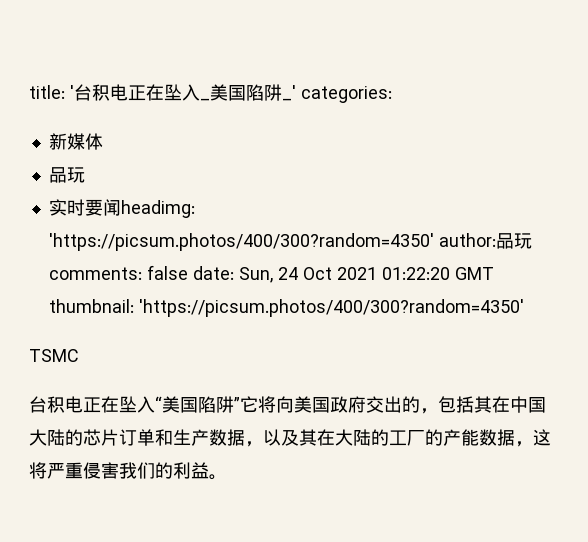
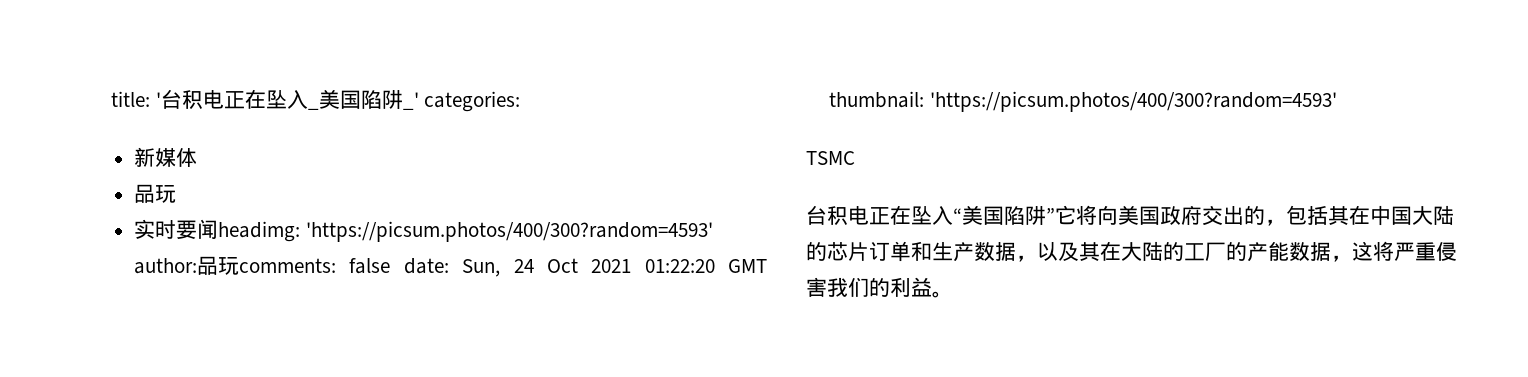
[48,233,434,251] 'https://picsum.photos/400/300?random=4350' -> [305,221,713,242] 'https://picsum.photos/400/300?random=4593'
[138,299,524,317] 'https://picsum.photos/400/300?random=4350' -> [929,91,1337,112] 'https://picsum.photos/400/300?random=4593'

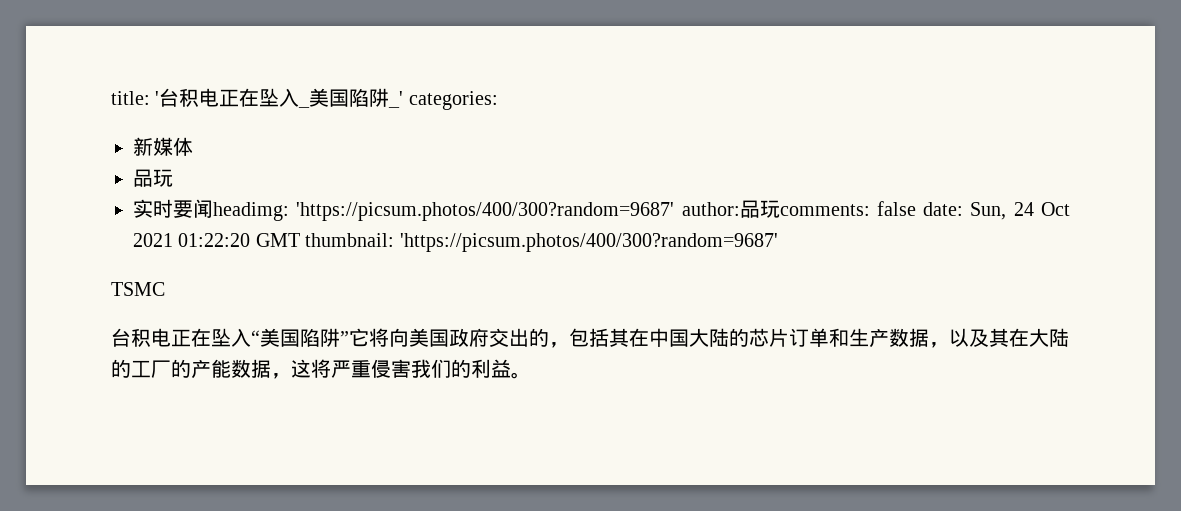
[305,221,713,242] 'https://picsum.photos/400/300?random=4593' -> [296,202,675,221] 'https://picsum.photos/400/300?random=9687'
[929,91,1337,112] 'https://picsum.photos/400/300?random=4593' -> [399,233,778,252] 'https://picsum.photos/400/300?random=9687'

